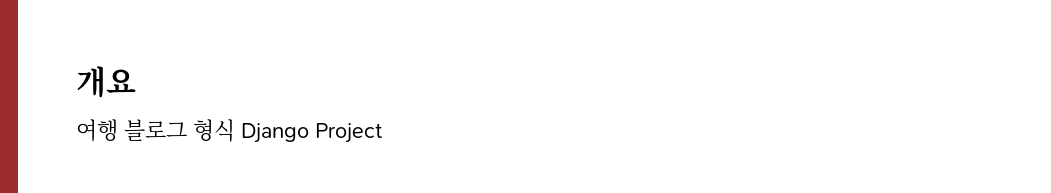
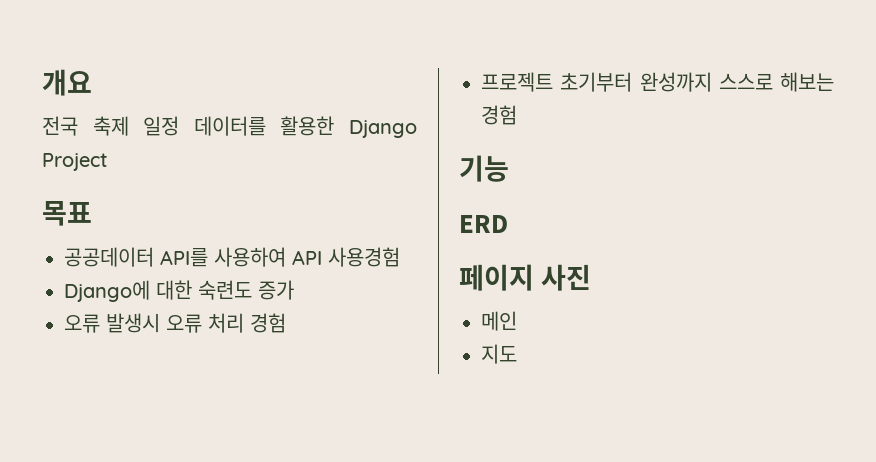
[76,119,382,143] 여행 블로그 형식 Django Project -> [42,116,417,138] [42,153,108,171] [42,201,92,226] [64,247,400,267] [64,280,294,302] [64,313,286,333] [481,72,834,92] [481,105,517,125] [459,155,509,182] [459,215,508,233] [459,264,592,291] [481,311,517,331] [481,344,517,364] 전국 축제 일정 데이터를 활용한 Django Project // 목표 // 공공데이터 API를 사용하여 API 사용경험 // Django에 대한 숙련도 증가 // 오류 발생시 오류 처리 경험 // 프로젝트 초기부터 완성까지 스스로 해보는 경험 // 기능 // ERD // 페이지 사진 // 메인 // 지도

